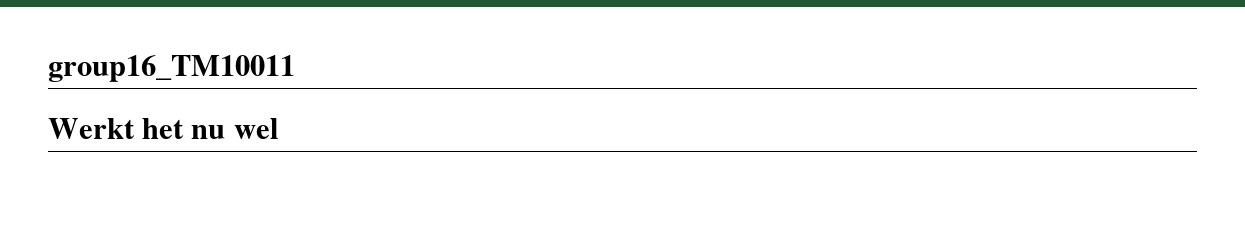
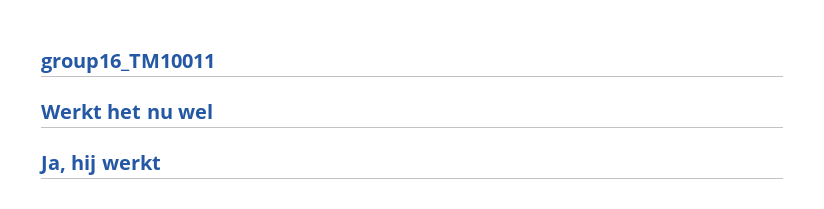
(278, 128) none -> [39,155,161,175] // Ja, hij werkt

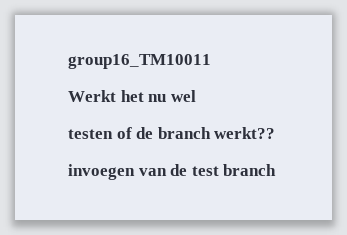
[39,155,161,175] Ja, hij werkt -> [68,127,276,139] [68,164,277,180] testen of de branch werkt?? // invoegen van de test branch

